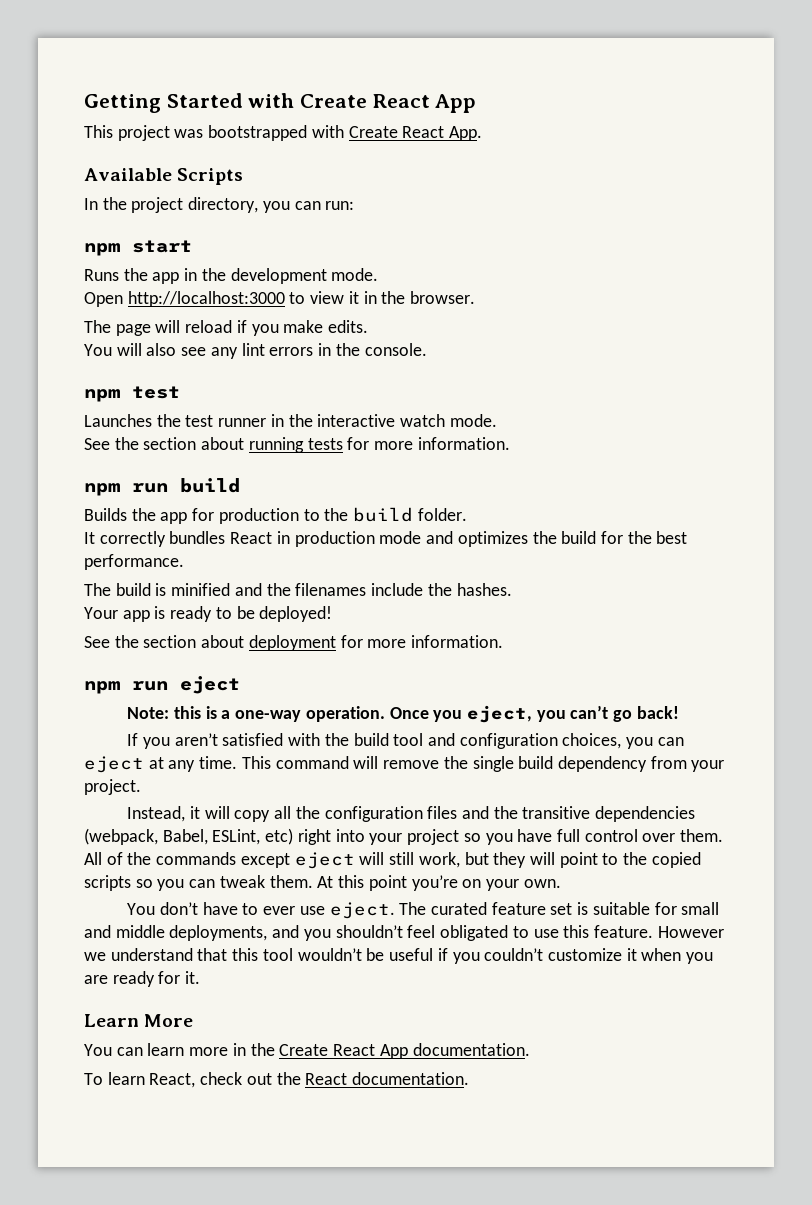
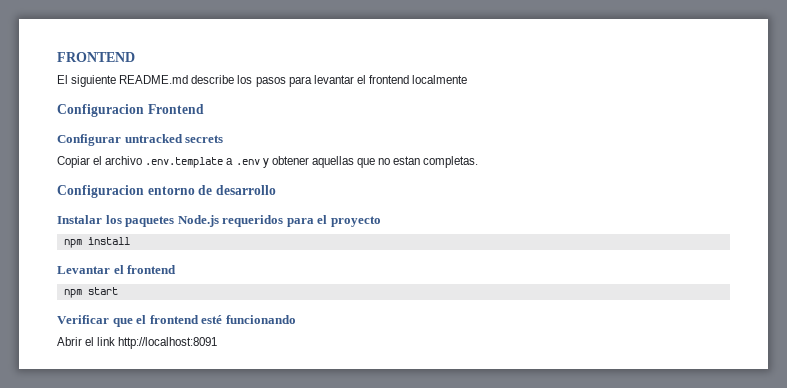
[84,93,477,113] [84,125,483,141] [84,168,244,185] [84,197,355,213] [84,240,192,256] [84,268,379,284] [84,291,476,307] [84,320,369,336] [84,343,427,359] [84,386,180,402] [84,414,497,427] [84,437,510,453] [84,478,240,496] [84,507,467,524] [84,531,688,547] [84,554,184,570] [84,583,512,596] [84,606,333,622] [84,635,504,651] [84,676,240,694] [127,705,679,723] [127,733,684,749] [84,756,725,773] [84,779,141,795] [127,806,696,822] [84,828,724,845] [84,852,701,869] [84,875,561,891] [127,902,720,919] [84,925,724,941] [84,948,714,964] [84,971,201,987] [84,1014,194,1027] [84,1043,530,1059] [84,1072,470,1088] Getting Started with Create React App // This project was bootstrapped with Create React App. // Available Scripts // In the project directory, you can run: // npm start // Runs the app in the development mode. // Open http://localhost:3000 to view it in the browser. // The page will reload if you make edits. // You will also see any lint errors in the console. // npm test // Launches the test runner in the interactive watch mode. // See the section about running tests for more information. // npm run build // Builds the app for production to the build folder. // It correctly bundles React in production mode and optimizes the build for the best performance. // The build is minified and the filenames include the hashes. // Your app is ready to be deployed! // See the section about deployment for more information. // npm run eject // Note: this is a one-way operation. Once you eject, you can’t go back! // If you aren’t satisfied with the build tool and configuration choices, you can eject at any time. This command will remove the single build dependency from your project. // Instead, it will copy all the configuration files and the transitive dependencies (webpack, Babel, ESLint, etc) right into your project so you have full control over them. All of the commands except eject will still work, but they will point to the copied scripts so you can tweak them. At this point you’re on your own. // You don’t have to ever use eject. The curated feature set is suitable for small and middle deployments, and you shouldn’t feel obligated to use this feature. However we understand that this tool wouldn’t be useful if you couldn’t customize it when you are ready for it. // Learn More // You can learn more in the Create React App documentation. // To learn React, check out the React documentation. -> [57,52,135,62] [57,75,468,87] [57,104,204,117] [57,134,224,146] [57,156,479,168] [57,185,276,198] [57,215,381,227] [63,237,130,248] [57,265,177,274] [63,287,118,298] [57,315,296,327] [57,337,218,349] FRONTEND // El siguiente README.md describe los pasos para levantar el frontend localmente // Configuracion Frontend // Configurar untracked secrets // Copiar el archivo .env.template a .env y obtener aquellas que no estan completas. // Configuracion entorno de desarrollo // Instalar los paquetes Node.js requeridos para el proyecto // npm install // Levantar el frontend // npm start // Verificar que el frontend esté funcionando // Abrir el link http://localhost:8091

